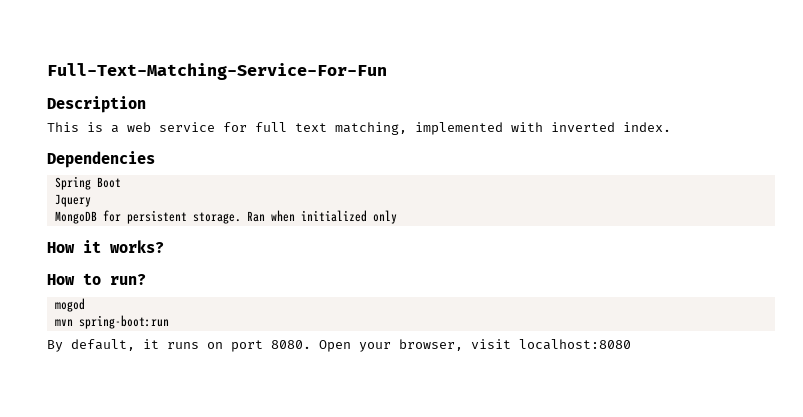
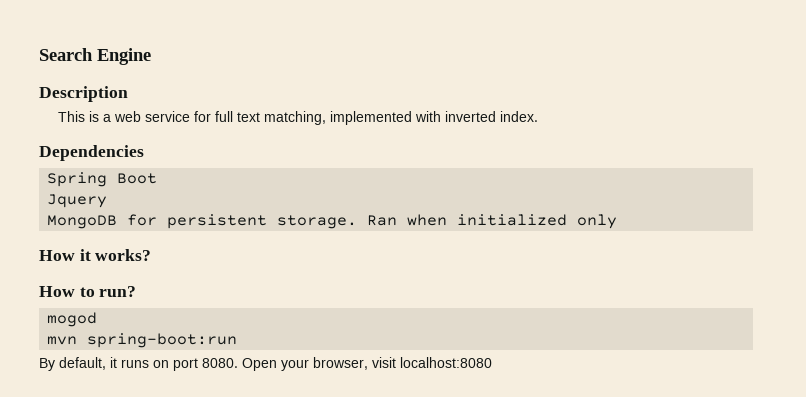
[47,63,387,80] Full-Text-Matching-Service-For-Fun -> [39,48,151,65] Search Engine

